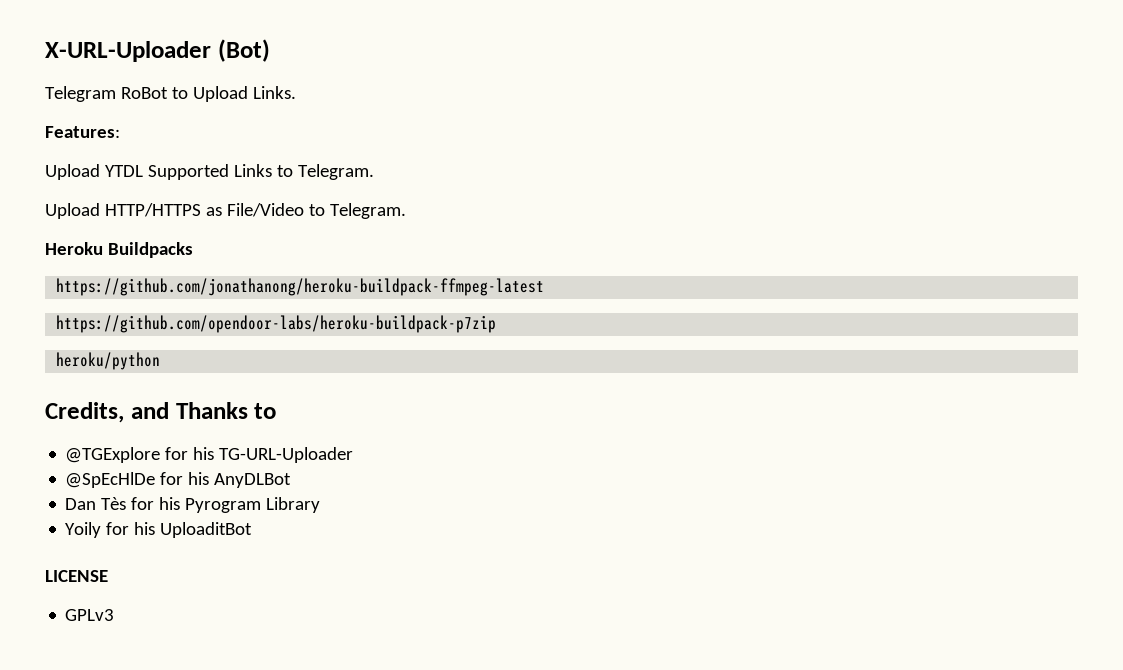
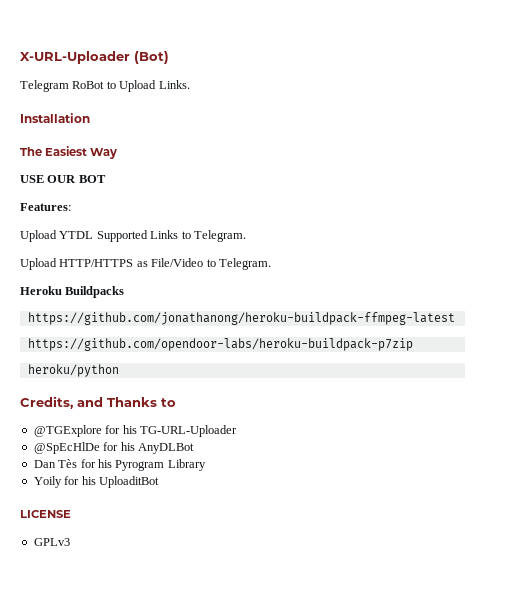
(296, 92) none -> [20,113,90,123] [20,146,118,159] [20,175,106,183] // Installation // The Easiest Way // USE OUR BOT

